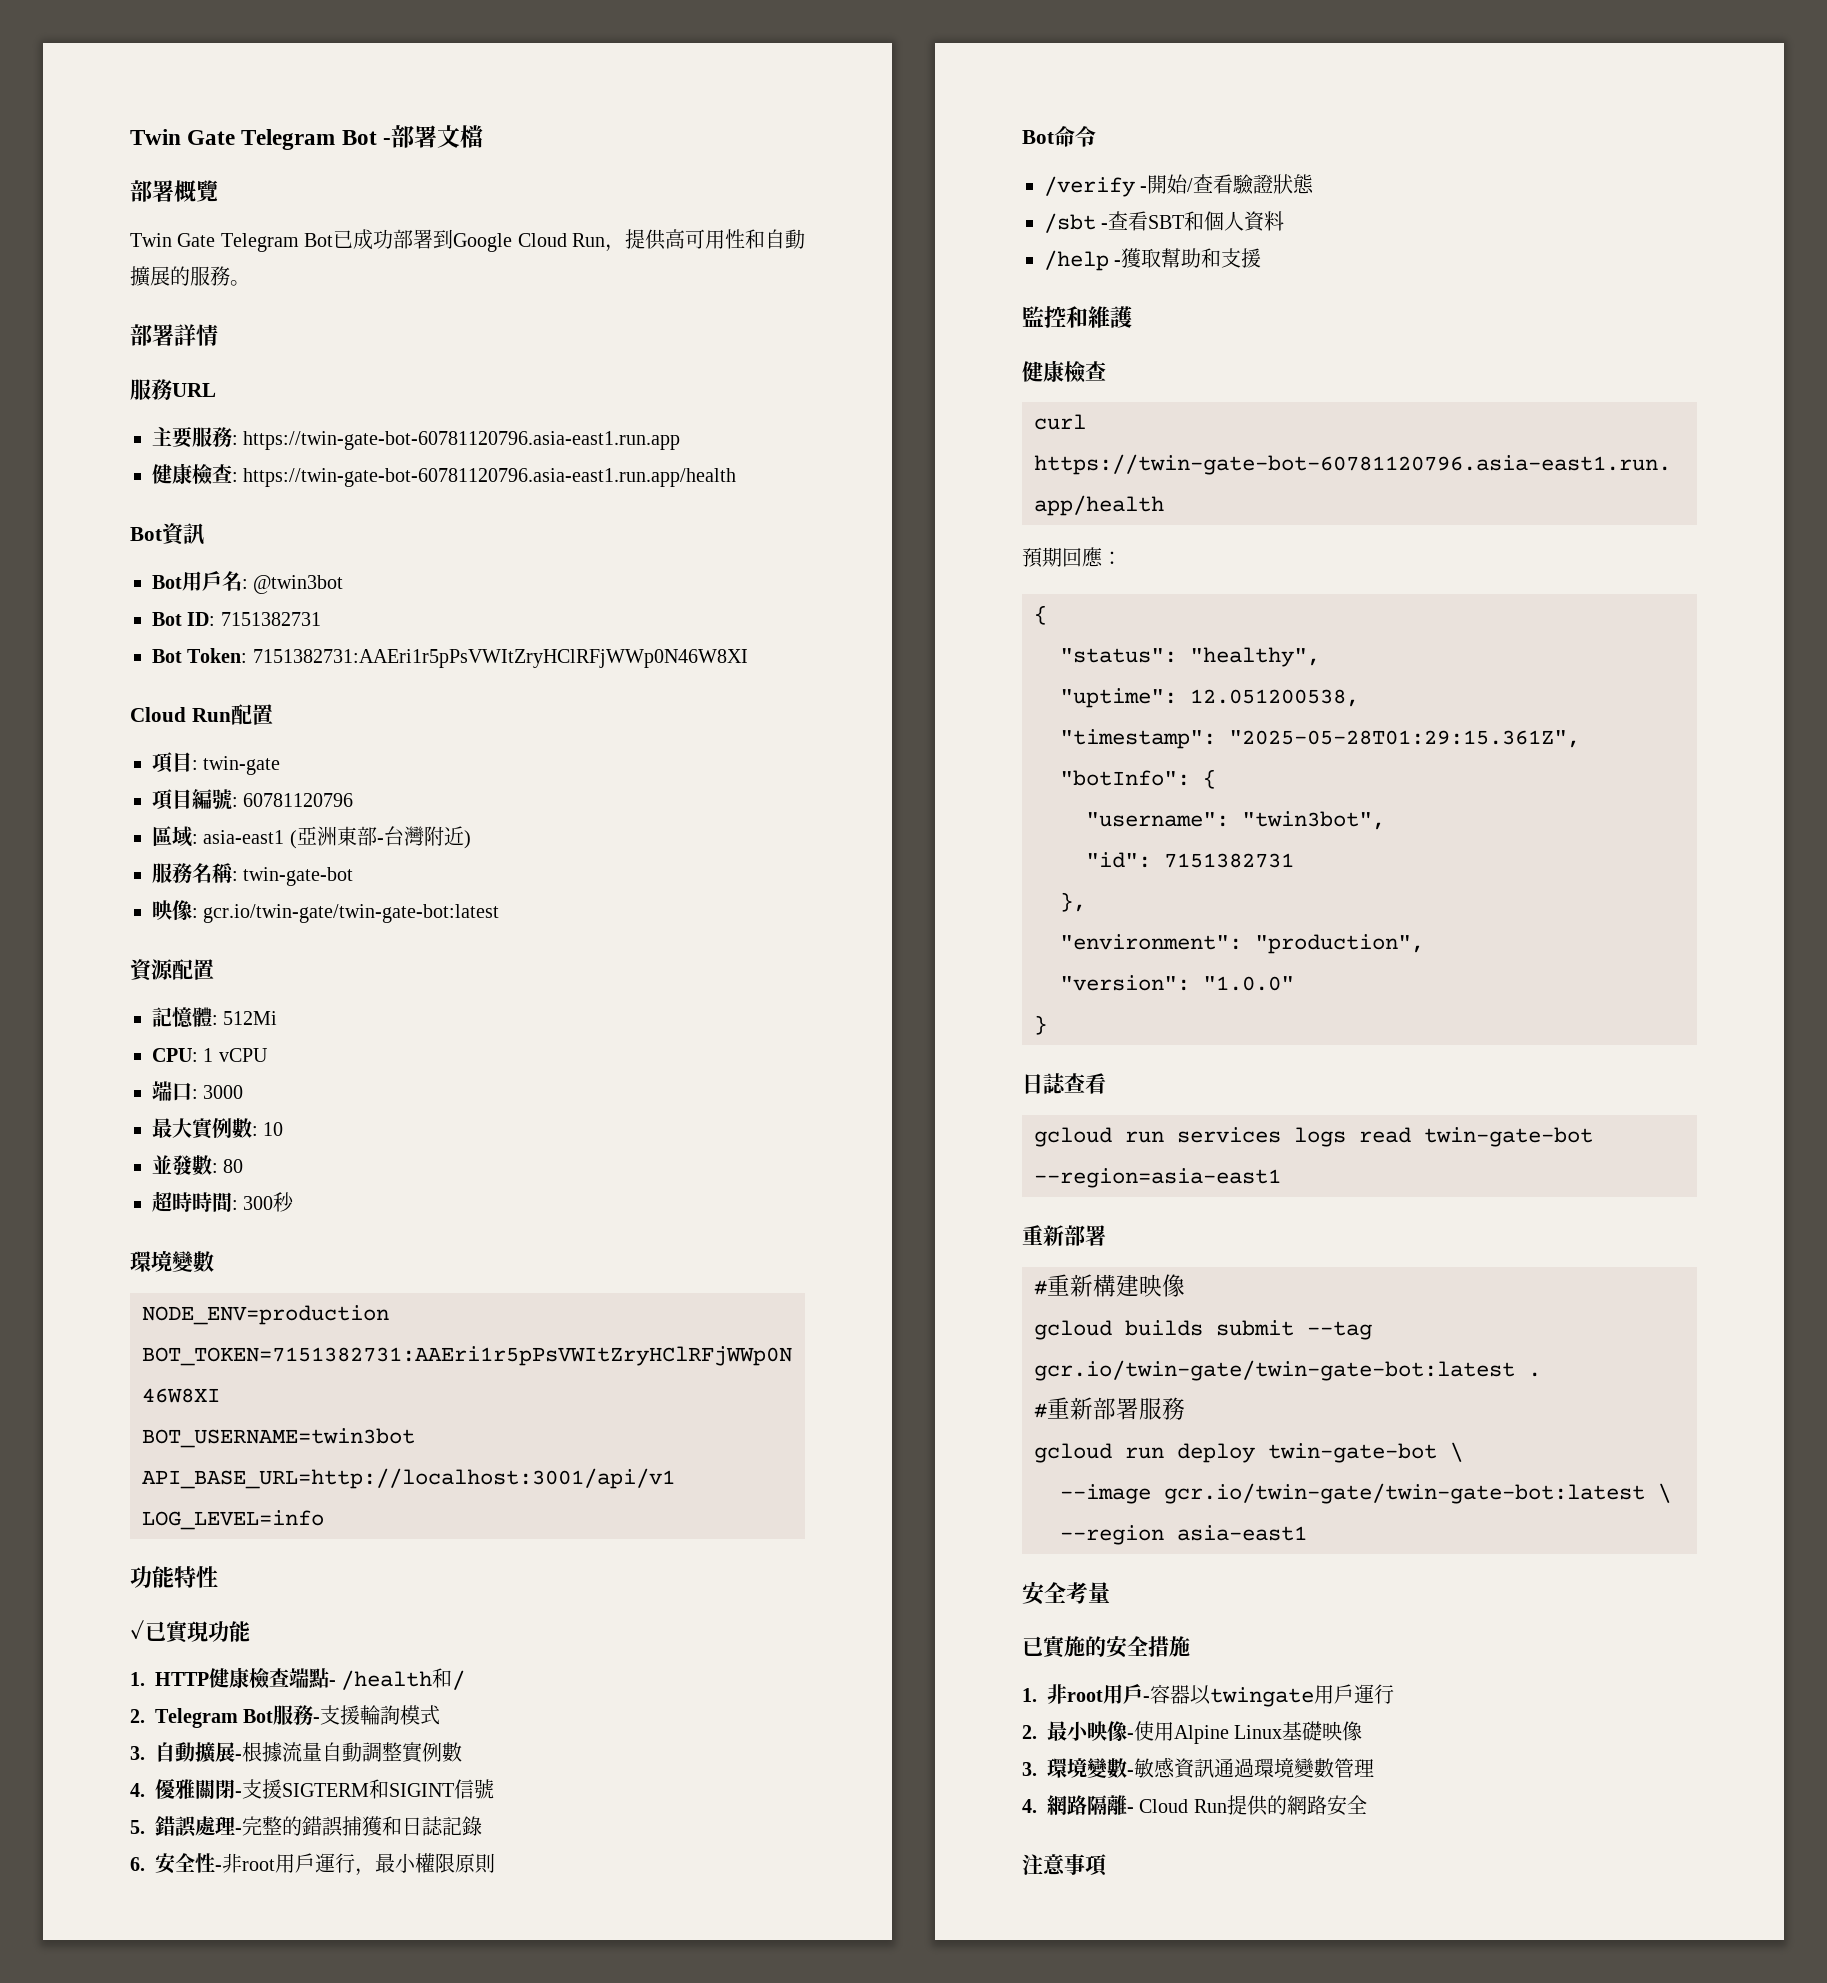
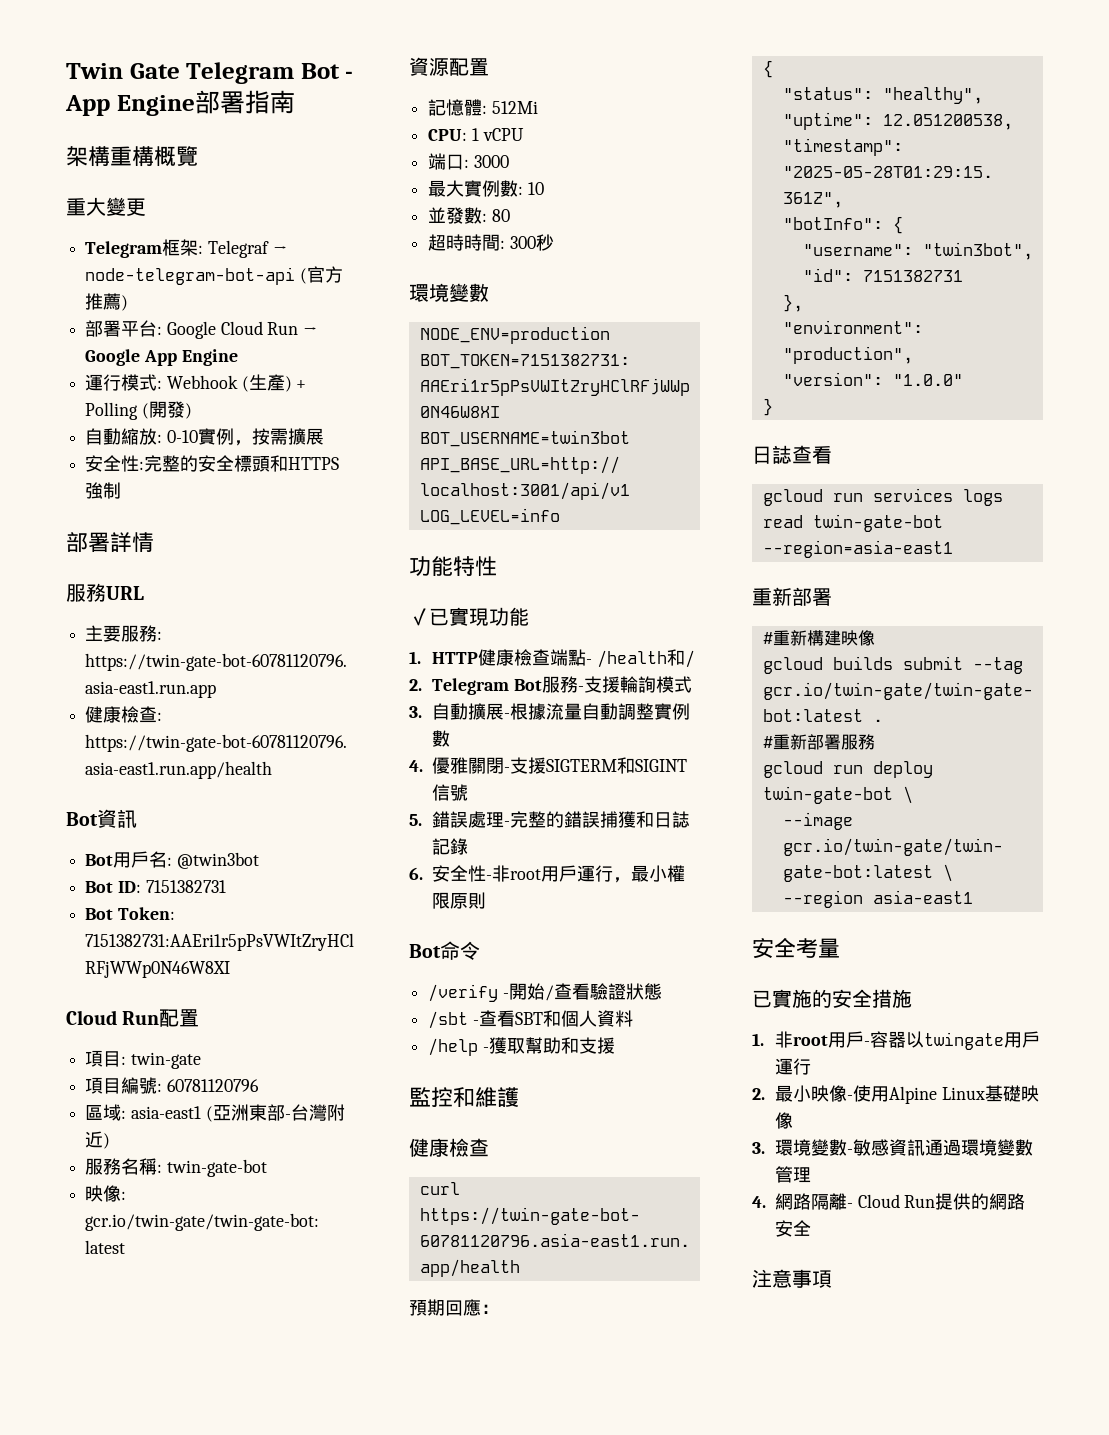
[390,125,483,148] [130,180,218,202] [130,229,805,252] [130,266,250,287] 部署文檔 // 部署概覽 // Twin Gate Telegram Bot已成功部署到Google Cloud Run，提供高可用性和自動擴展的服務。 -> [65,90,295,116] [66,146,198,167] [66,197,146,216] [85,239,287,258] [85,266,343,285] [85,293,129,311] [85,320,318,339] [85,349,238,366] [85,374,307,392] [85,401,192,420] [85,428,324,446] [85,455,340,472] [85,482,122,499] App Engine部署指南 // 架構重構概覽 // 重大變更 // Telegram框架: Telegraf → node-telegram-bot-api (官方推薦) // 部署平台: Google Cloud Run → Google App Engine // 運行模式: Webhook (生產) + Polling (開發) // 自動縮放: 0-10實例，按需擴展 // 安全性:完整的安全標頭和HTTPS強制

